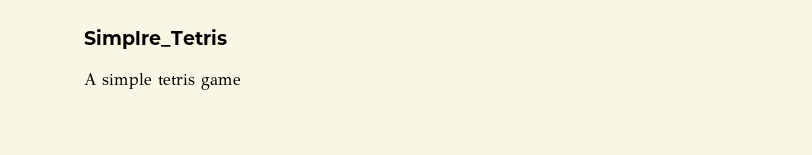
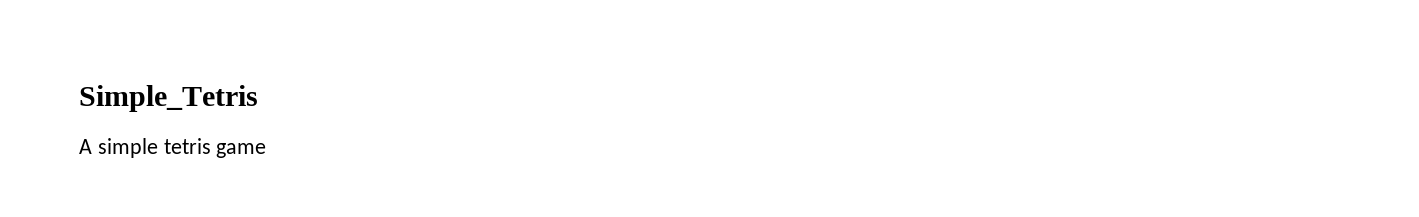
[84,29,227,49] Simplre_Tetris -> [79,85,258,112] Simple_Tetris

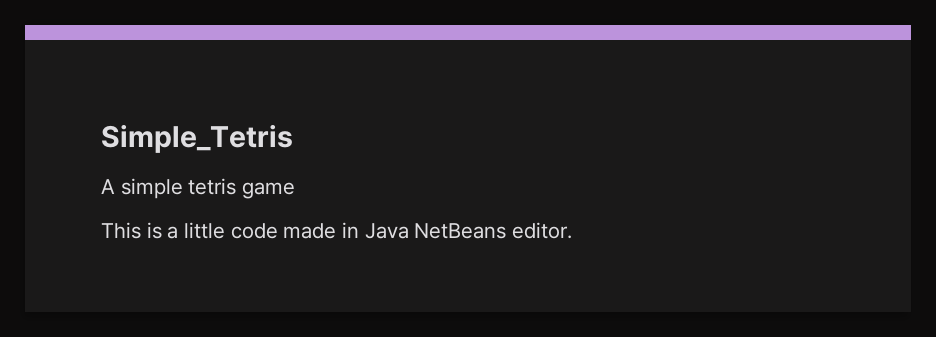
(267, 150) none -> [101,222,573,239] // This is a little code made in Java NetBeans editor.

